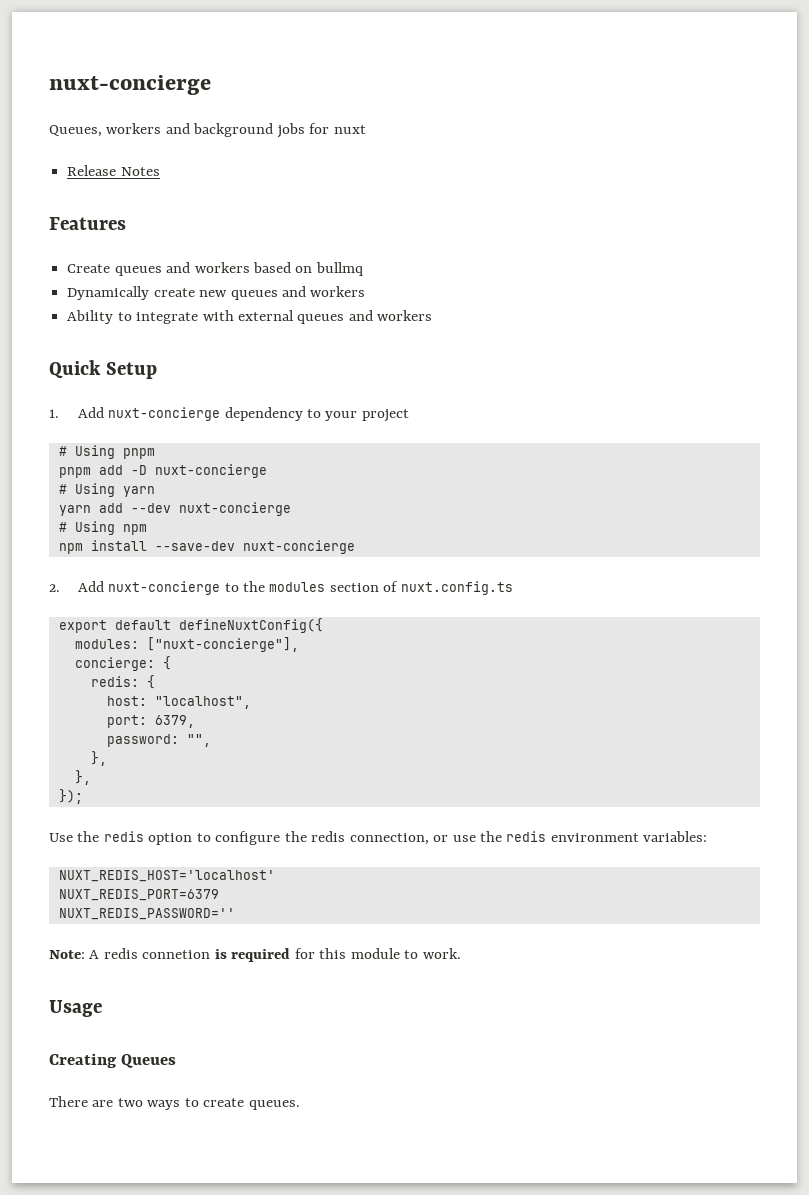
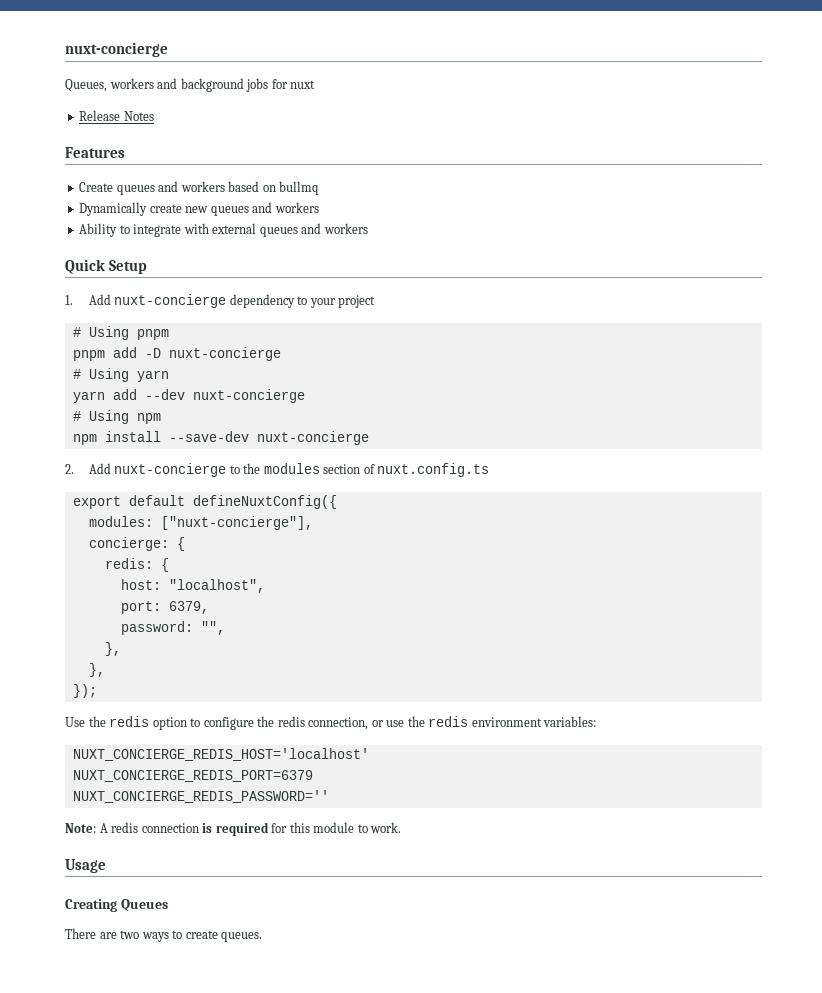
[58,870,275,882] [58,889,219,901] [58,908,235,920] NUXT_REDIS_HOST='localhost' // NUXT_REDIS_PORT=6379 // NUXT_REDIS_PASSWORD='' -> [72,748,369,761] [72,770,313,782] [72,790,329,803] NUXT_CONCIERGE_REDIS_HOST='localhost' // NUXT_CONCIERGE_REDIS_PORT=6379 // NUXT_CONCIERGE_REDIS_PASSWORD=''
[142,950,211,959] connetion -> [141,823,199,833] connection

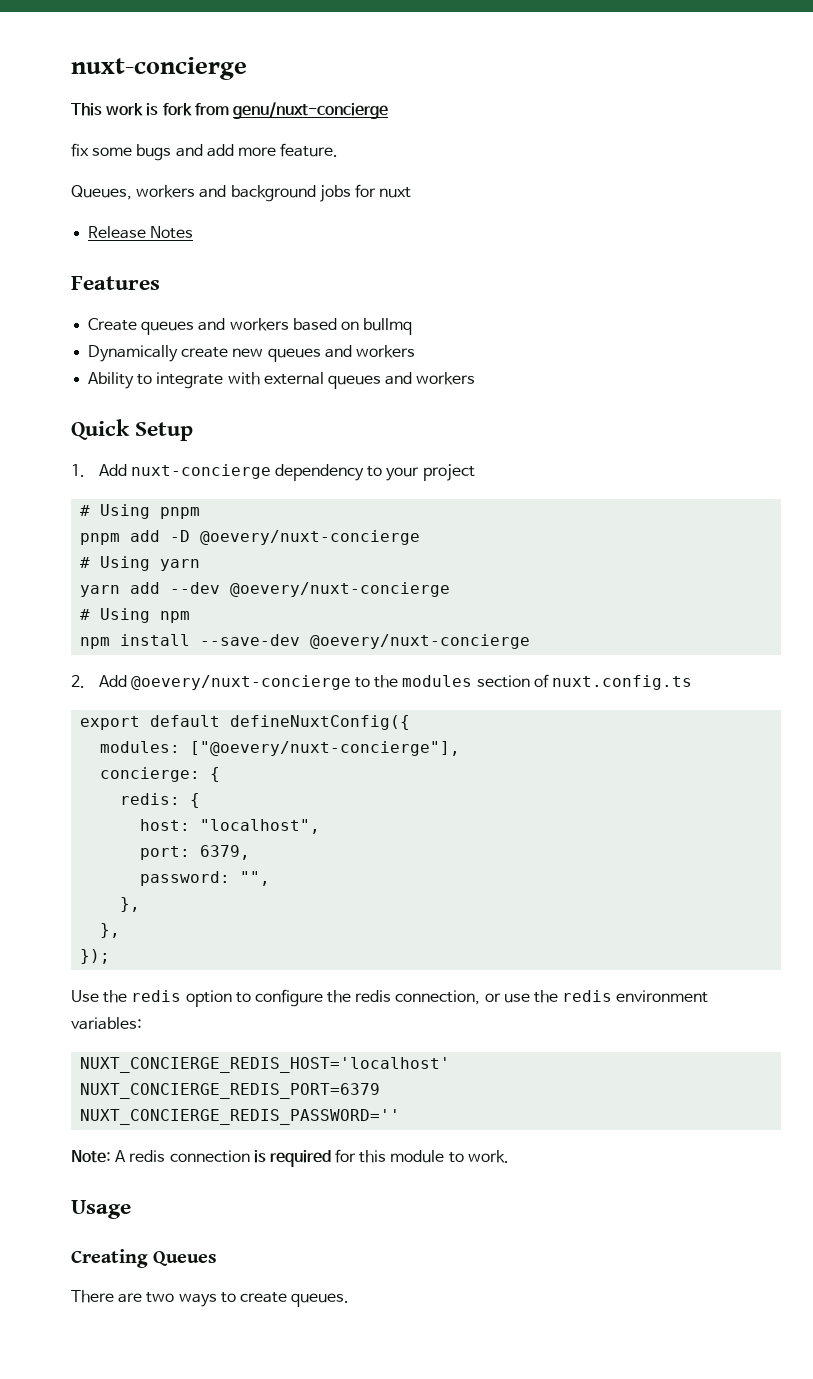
[65,42,168,57] nuxt-concierge -> [71,57,247,80] [71,102,388,119] [71,143,339,161] nuxt-concierge // This work is fork from genu/nuxt-concierge // fix some bugs and add more feature.
[168,347,281,361] nuxt-concierge -> [200,530,421,545] @oevery/nuxt-concierge
[192,389,305,403] nuxt-concierge -> [230,582,451,597] @oevery/nuxt-concierge
[256,431,369,445] nuxt-concierge -> [310,634,531,649] @oevery/nuxt-concierge
[114,463,227,477] nuxt-concierge -> [130,675,351,690] @oevery/nuxt-concierge
[160,516,313,530] ["nuxt-concierge"], -> [190,741,461,756] ["@oevery/nuxt-concierge"],

